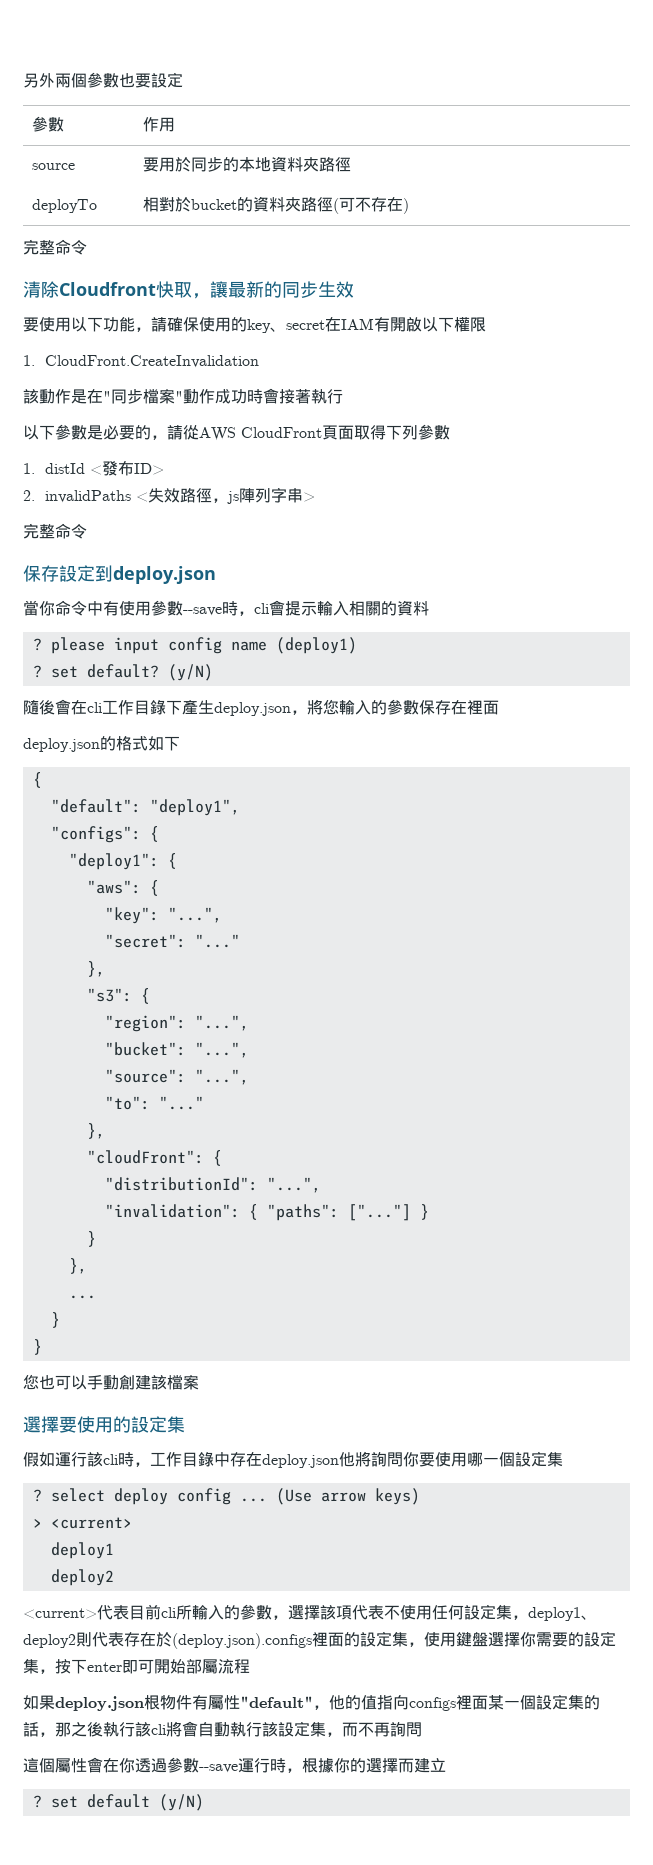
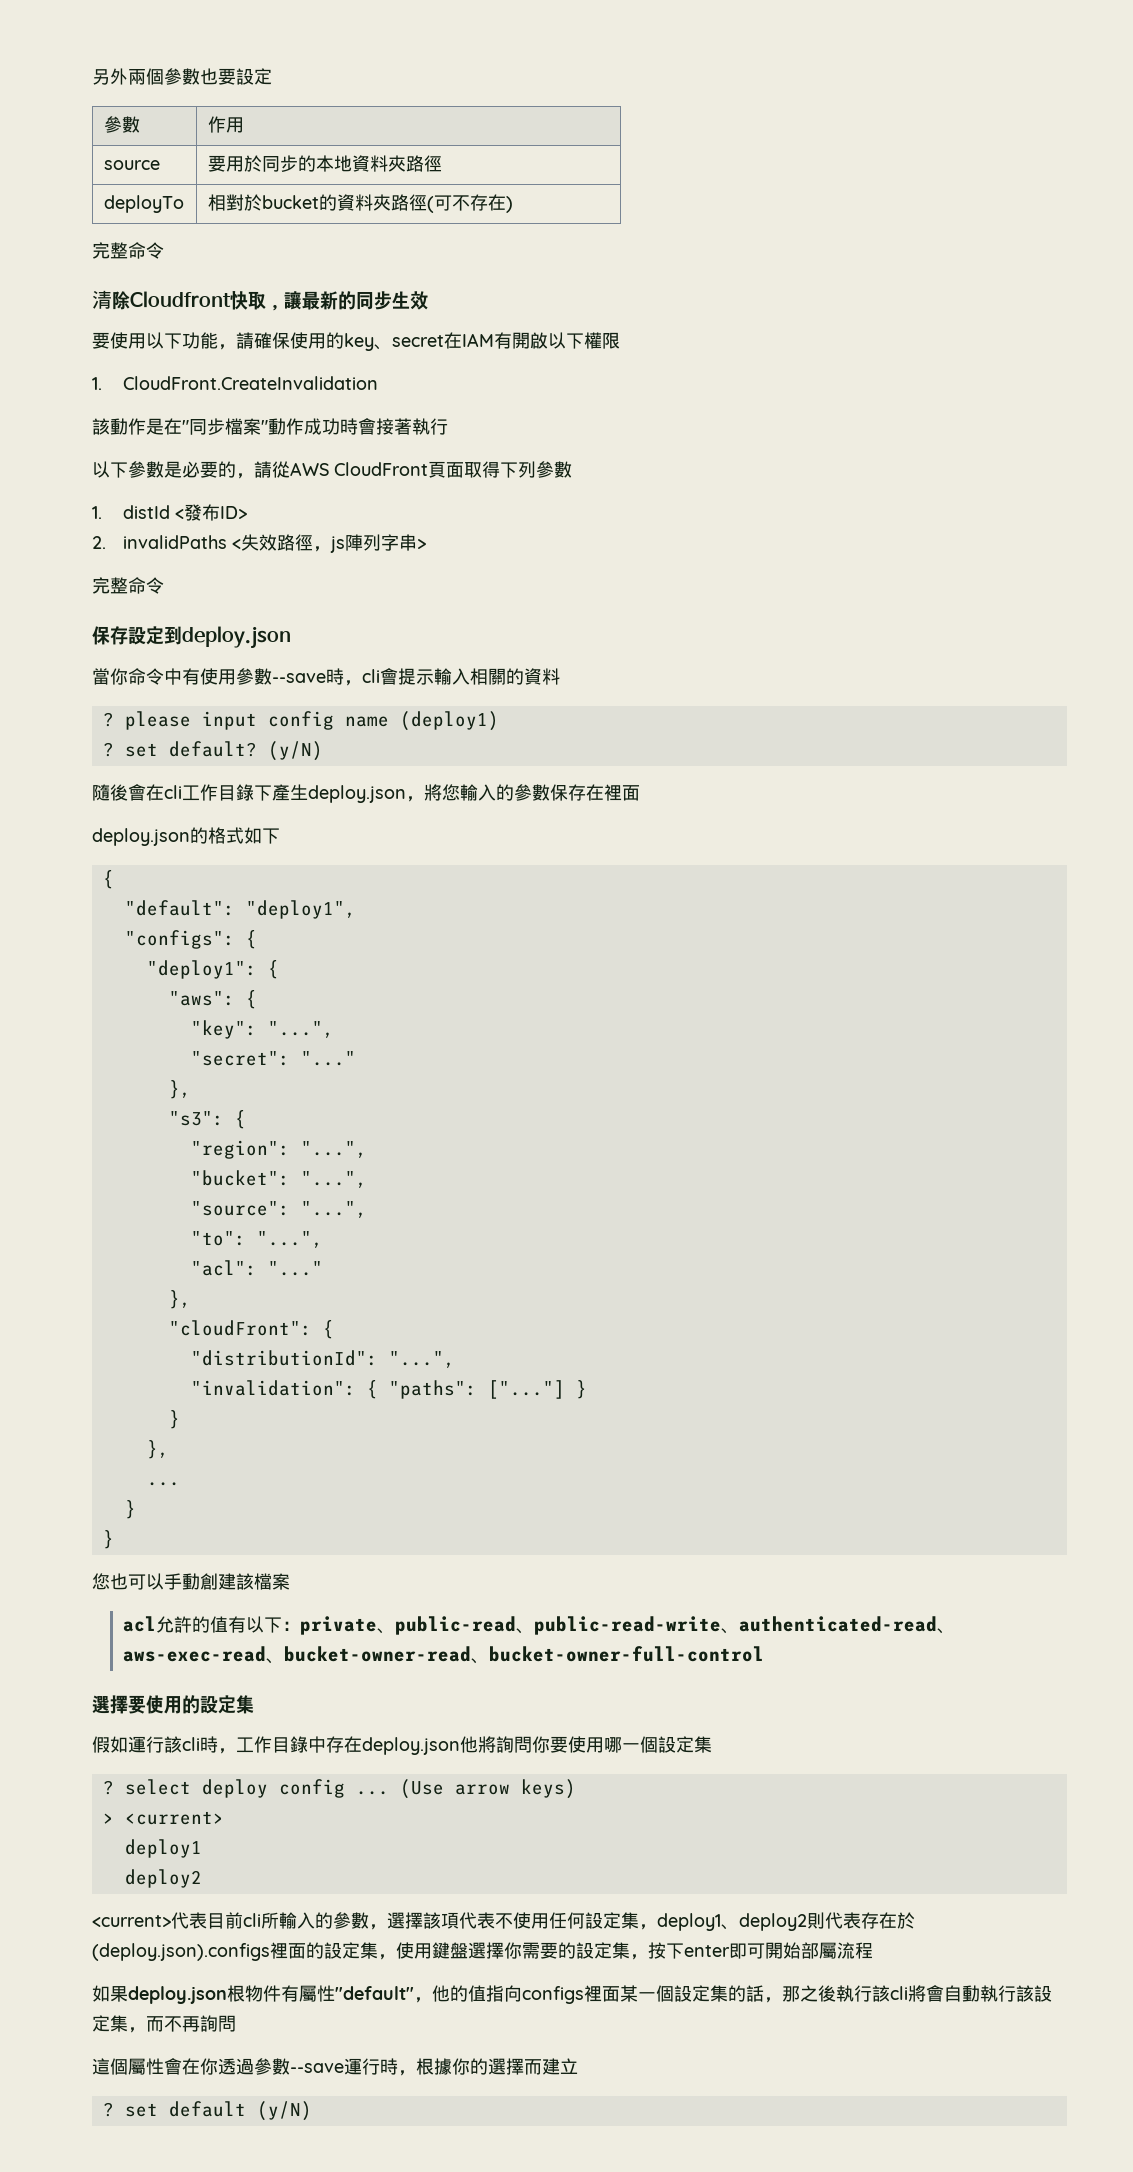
(150, 1103) none -> [256,1231,323,1248] [190,1260,257,1276] "...", // "acl":
(199, 1382) none -> [122,1616,955,1635] [122,1646,764,1664] // acl允許的值有以下：private、public-read、public-read-write、authenticated-read、aws-exec-read、bucket-owner-read、bucket-owner-full-control

